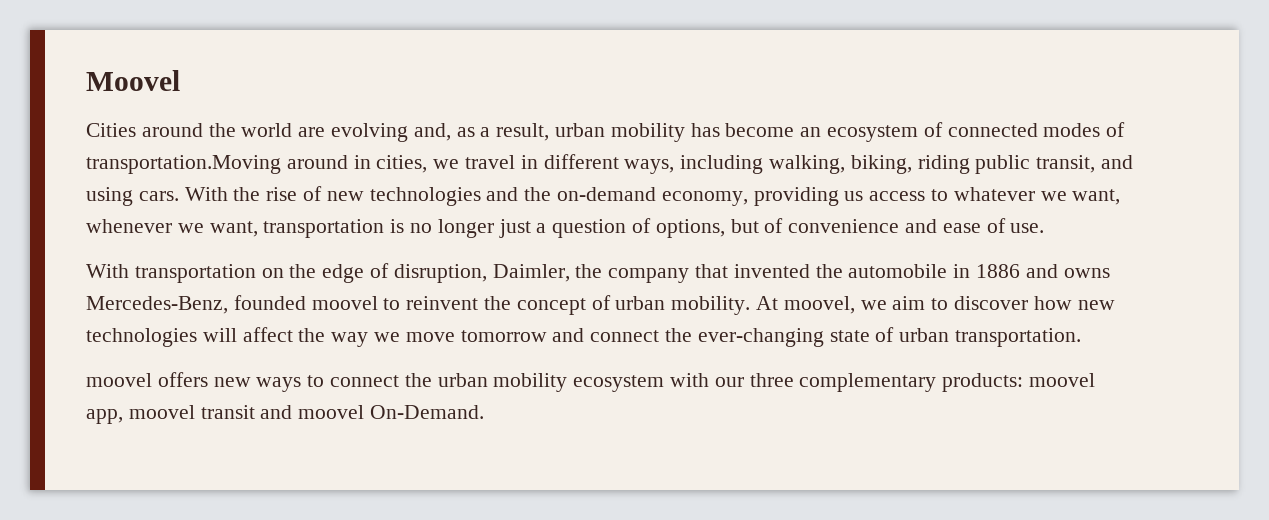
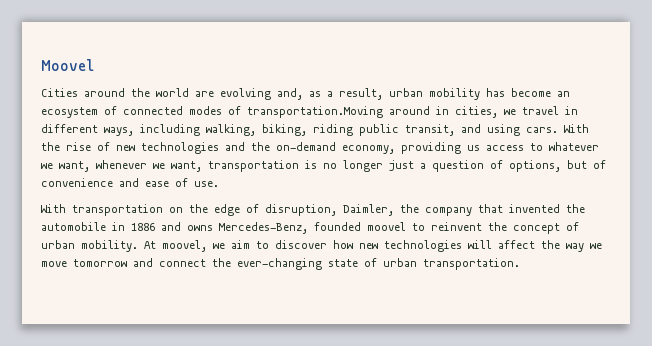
[86,372,1096,392] [86,405,485,424] // moovel offers new ways to connect the urban mobility ecosystem with our three complementary products: moovel app, moovel transit and moovel On-Demand. -> (520, 264) none

